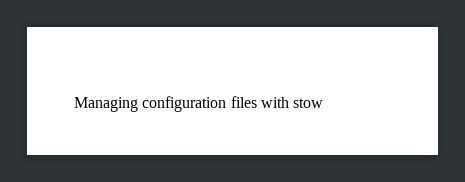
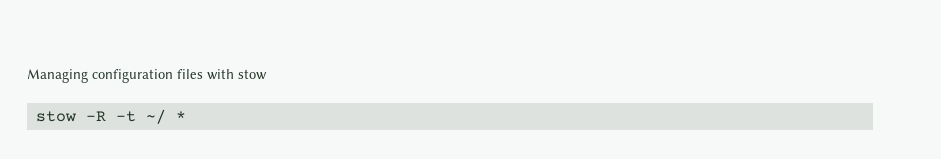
(324, 103) none -> [35,109,186,124] // stow -R -t ~/ *

